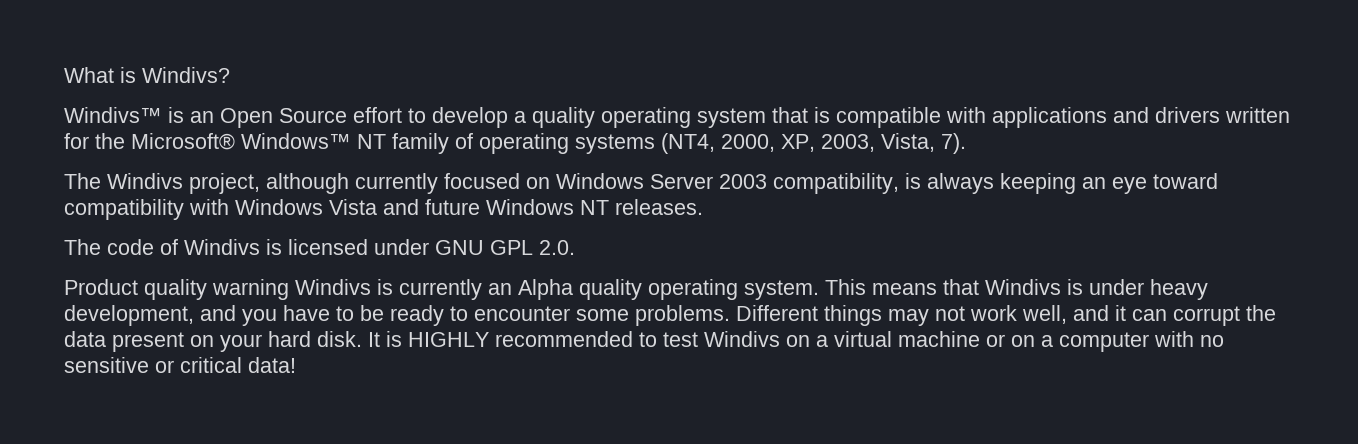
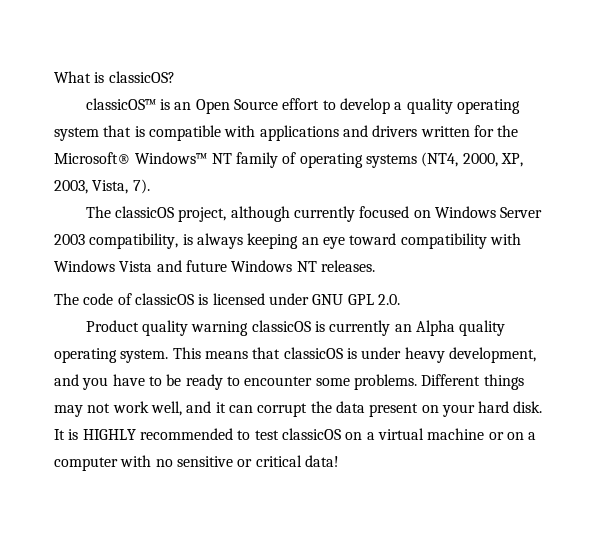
[142,67,230,83] [64,107,162,123] Windivs? // Windivs™ -> [108,71,175,83] [85,98,156,110] classicOS? // classicOS™
[107,173,183,189] Windivs -> [115,206,175,218] classicOS
[184,239,260,255] Windivs -> [134,293,194,305] classicOS
[295,279,371,295] Windivs -> [251,320,311,332] classicOS
[985,279,1061,295] Windivs -> [283,347,343,359] classicOS
[704,331,780,347] Windivs -> [281,428,341,440] classicOS

